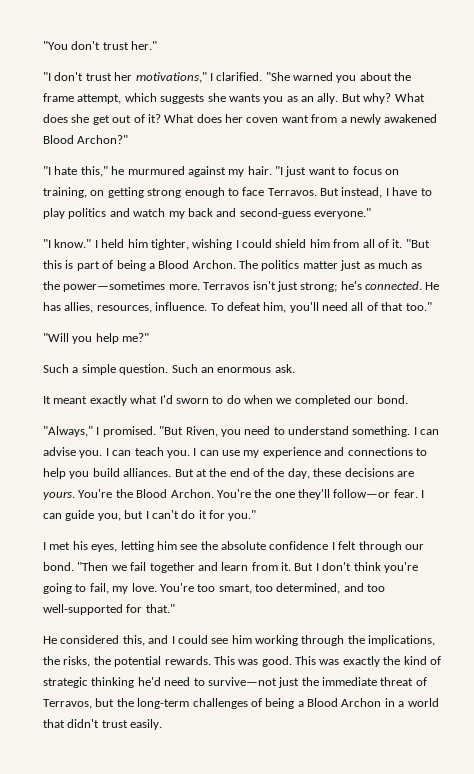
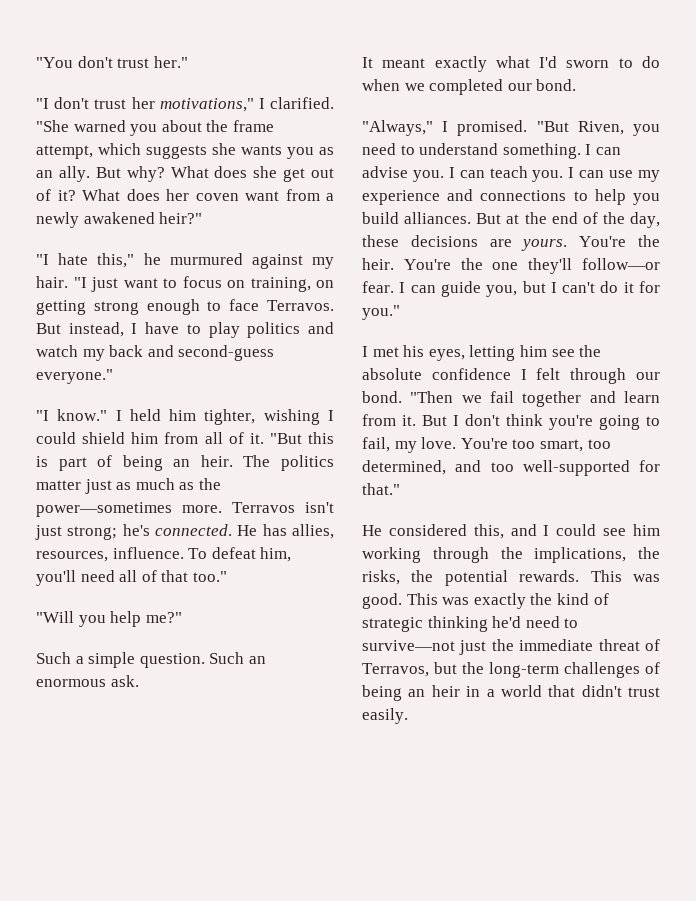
[43,135,129,144] Blood Archon?" -> [159,212,203,224] heir?"
[148,260,236,269] a Blood Archon. -> [173,455,233,467] an heir.
[136,489,214,498] Blood Archon. -> [362,258,394,270] heir.
[297,698,382,707] a Blood Archon -> [408,685,460,697] an heir

